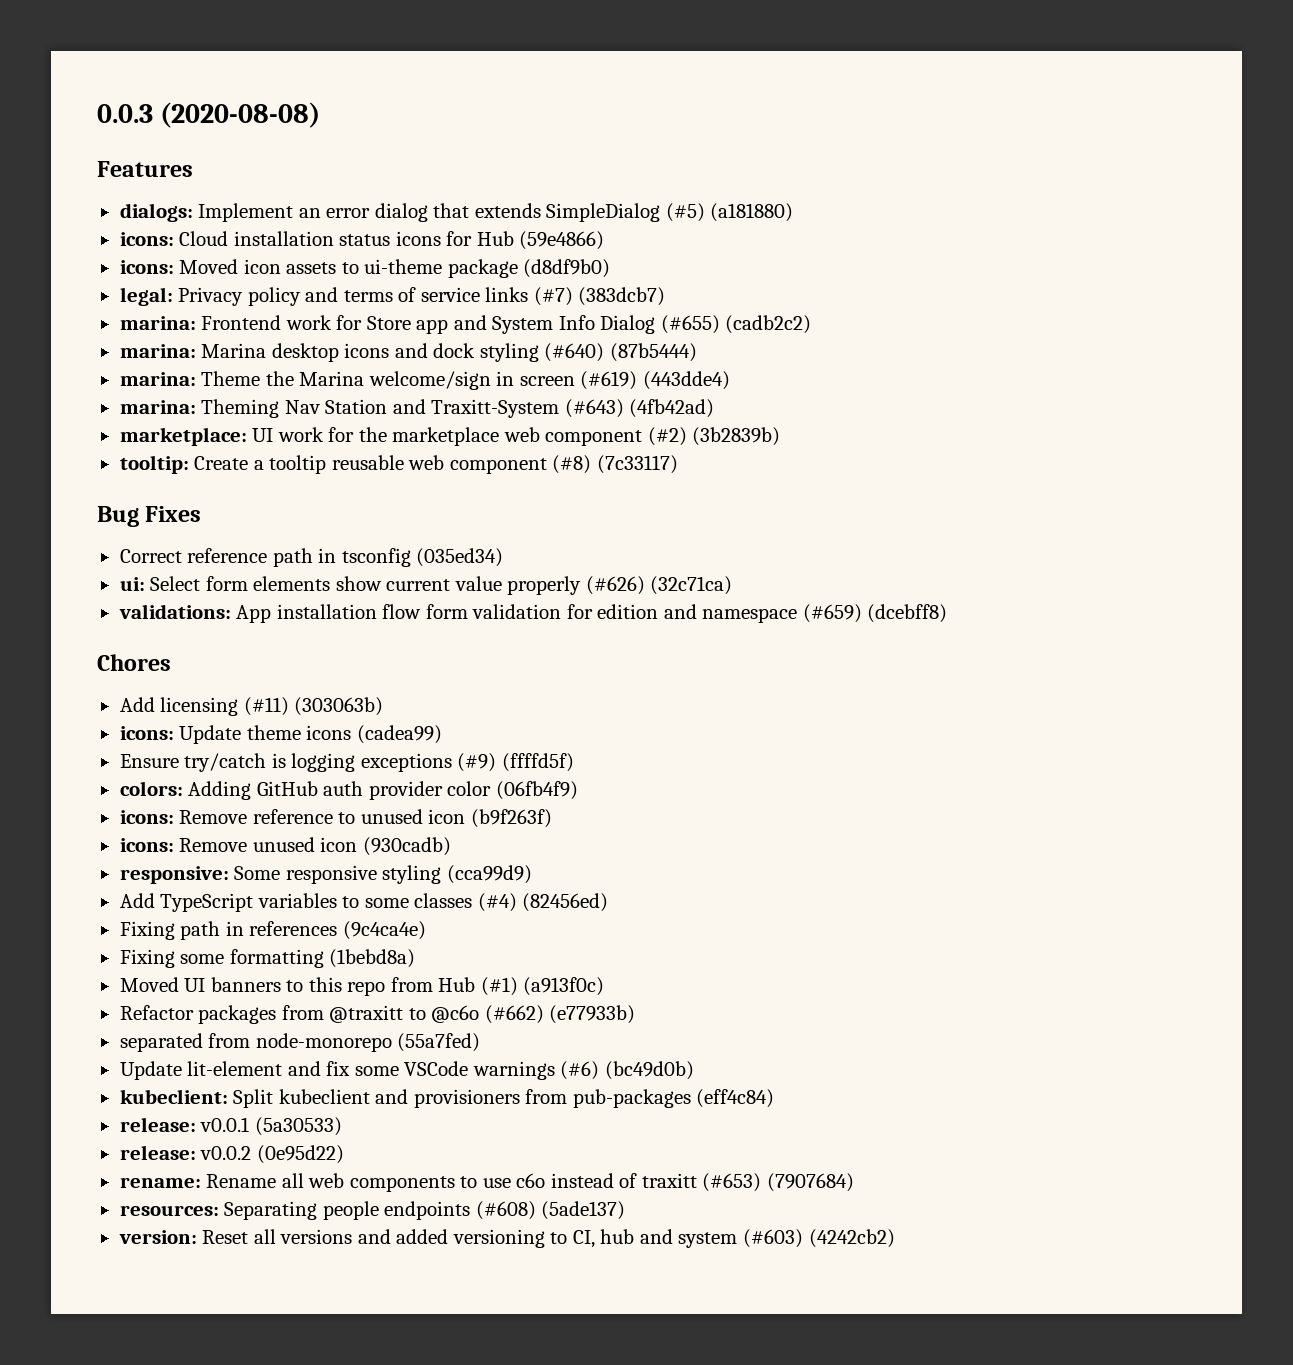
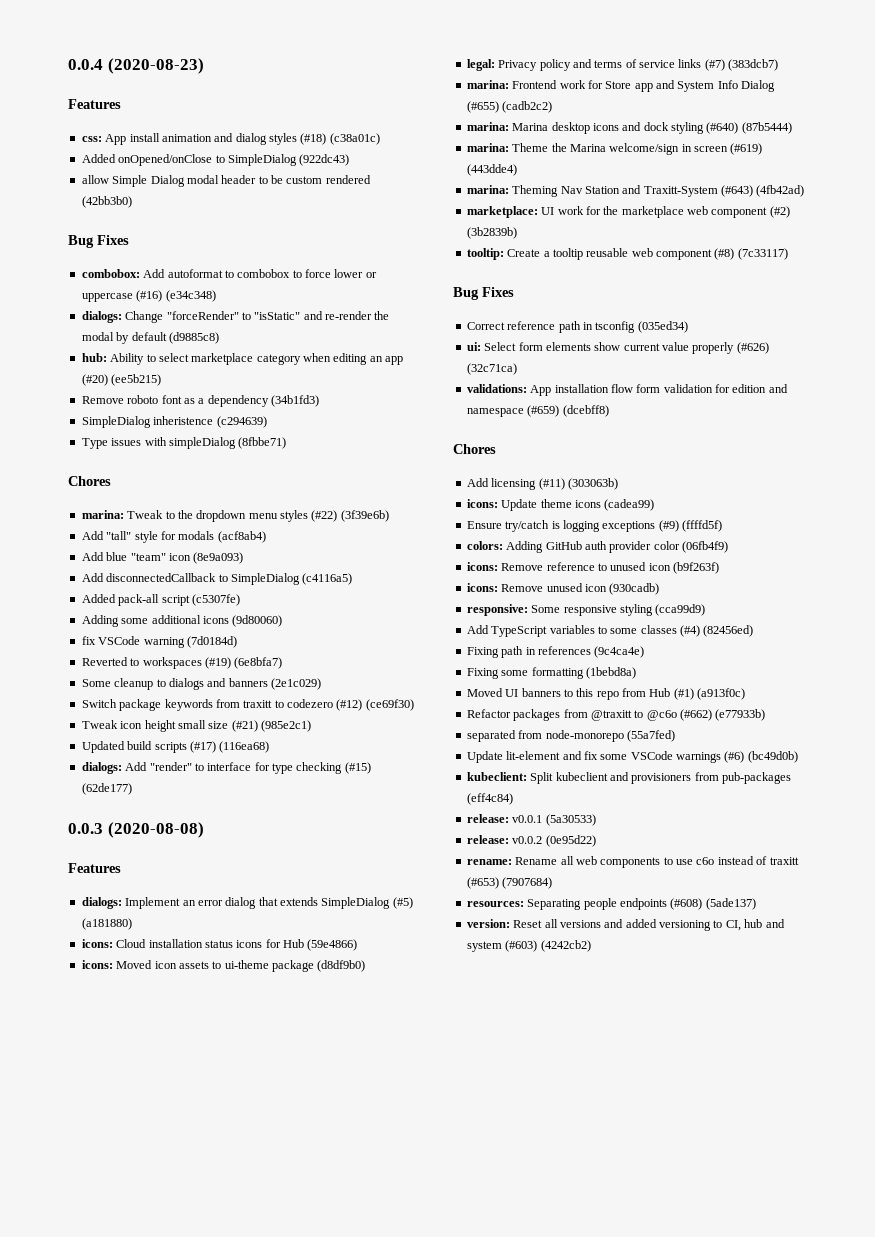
(97, 113) none -> [68,58,204,74] [68,99,121,109] [81,133,380,145] [81,154,350,166] [81,175,371,187] [81,196,132,208] [68,235,129,248] [81,269,377,278] [81,290,216,302] [81,311,390,323] [81,332,219,344] [81,353,404,365] [81,374,162,386] [81,395,319,407] [81,416,267,428] [81,437,287,449] [68,476,111,486] [81,510,389,522] [81,531,266,543] [81,552,244,564] [81,573,353,585] [81,594,240,606] [81,615,283,627] [81,636,237,648] [81,657,283,669] [81,678,321,690] [81,699,414,711] [81,720,311,732] [81,741,270,753] [81,762,371,774] [81,783,132,795] 0.0.4 (2020-08-23) // Features // css: App install animation and dialog styles (#18) (c38a01c) // Added onOpened/onClose to SimpleDialog (922dc43) // allow Simple Dialog modal header to be custom rendered (42bb3b0) // Bug Fixes // combobox: Add autoformat to combobox to force lower or uppercase (#16) (e34c348) // dialogs: Change "forceRender" to "isStatic" and re-render the modal by default (d9885c8) // hub: Ability to select marketplace category when editing an app (#20) (ee5b215) // Remove roboto font as a dependency (34b1fd3) // SimpleDialog inheristence (c294639) // Type issues with simpleDialog (8fbbe71) // Chores // marina: Tweak to the dropdown menu styles (#22) (3f39e6b) // Add "tall" style for modals (acf8ab4) // Add blue "team" icon (8e9a093) // Add disconnectedCallback to SimpleDialog (c4116a5) // Added pack-all script (c5307fe) // Adding some additional icons (9d80060) // fix VSCode warning (7d0184d) // Reverted to workspaces (#19) (6e8bfa7) // Some cleanup to dialogs and banners (2e1c029) // Switch package keywords from traxitt to codezero (#12) (ce69f30) // Tweak icon height small size (#21) (985e2c1) // Updated build scripts (#17) (116ea68) // dialogs: Add "render" to interface for type checking (#15) (62de177) //

